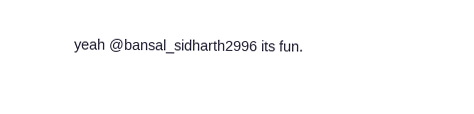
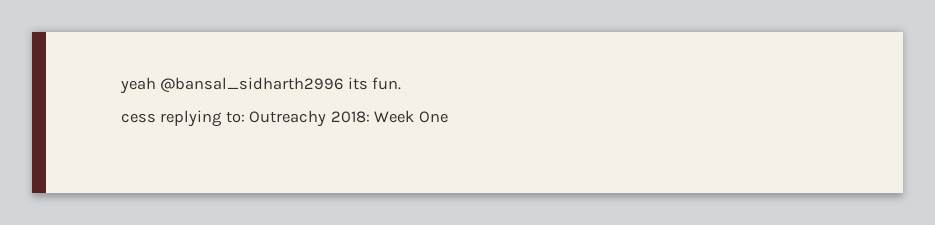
(304, 46) none -> [121,110,448,127] // cess replying to: Outreachy 2018: Week One

